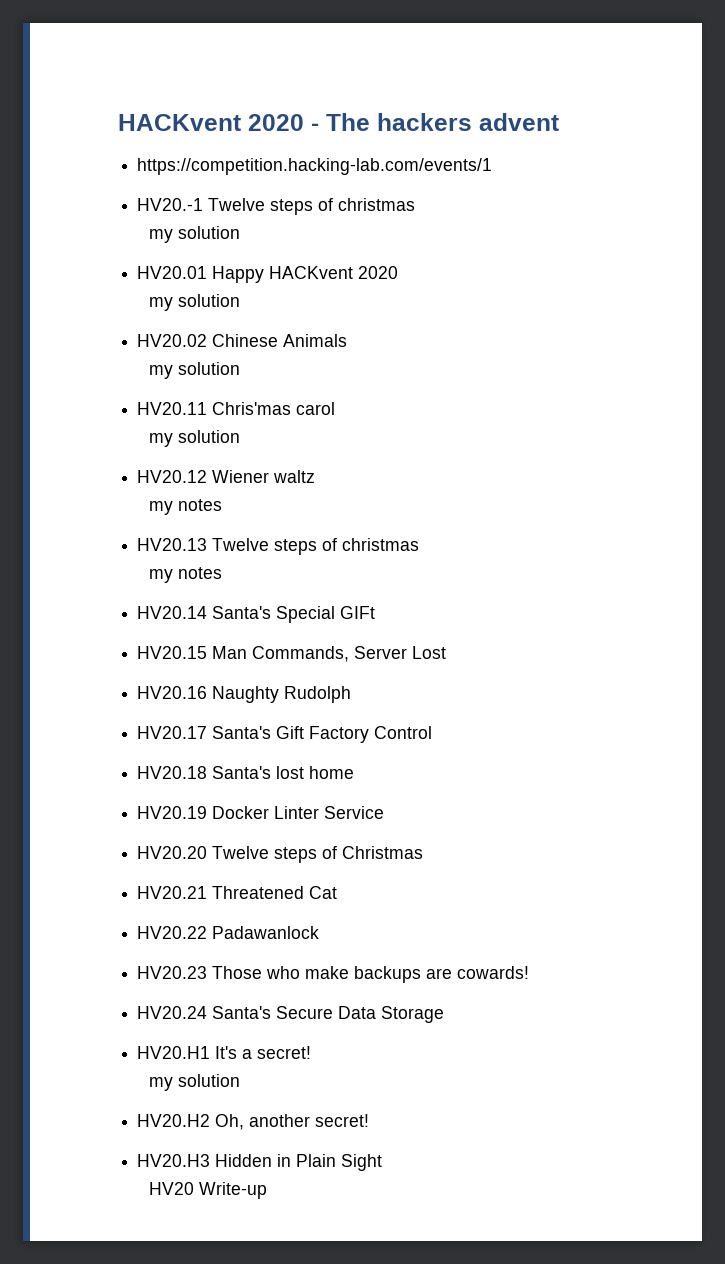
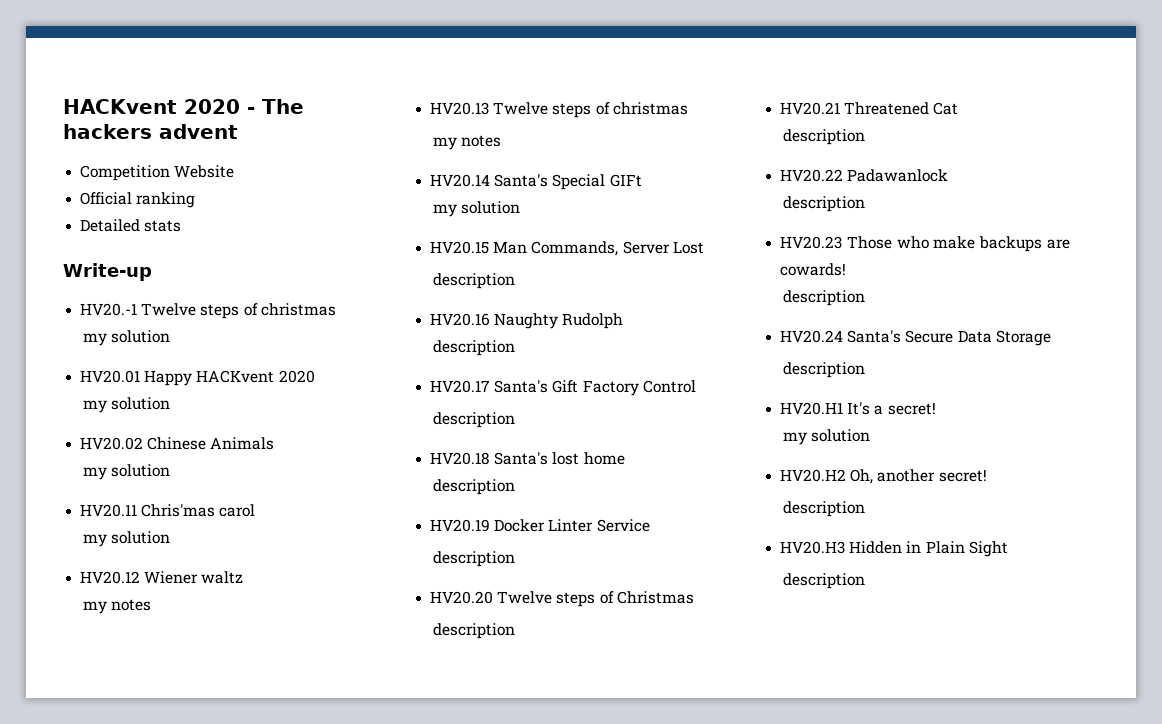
[137,158,493,175] https://competition.hacking-lab.com/events/1 -> [80,165,235,181] [80,192,196,208] [80,219,182,232] [63,263,152,281] Competition Website // Official ranking // Detailed stats // Write-up
(376, 612) none -> [433,201,521,217] // my solution
(447, 652) none -> [433,273,516,289] // description
(352, 694) none -> [433,340,516,356] // description
(433, 732) none -> [433,412,516,428] // description
(355, 772) none -> [433,479,516,495] // description
(385, 812) none -> [433,551,516,567] // description
(424, 852) none -> [433,623,516,639] // description
(338, 892) none -> [783,129,866,145] // description
(320, 932) none -> [783,196,866,212] // description
(530, 972) none -> [783,290,866,306] // description
(445, 1014) none -> [783,362,866,378] // description
(370, 1120) none -> [783,501,866,517] // description
[149,1182,268,1199] HV20 Write-up -> [783,573,866,589] description

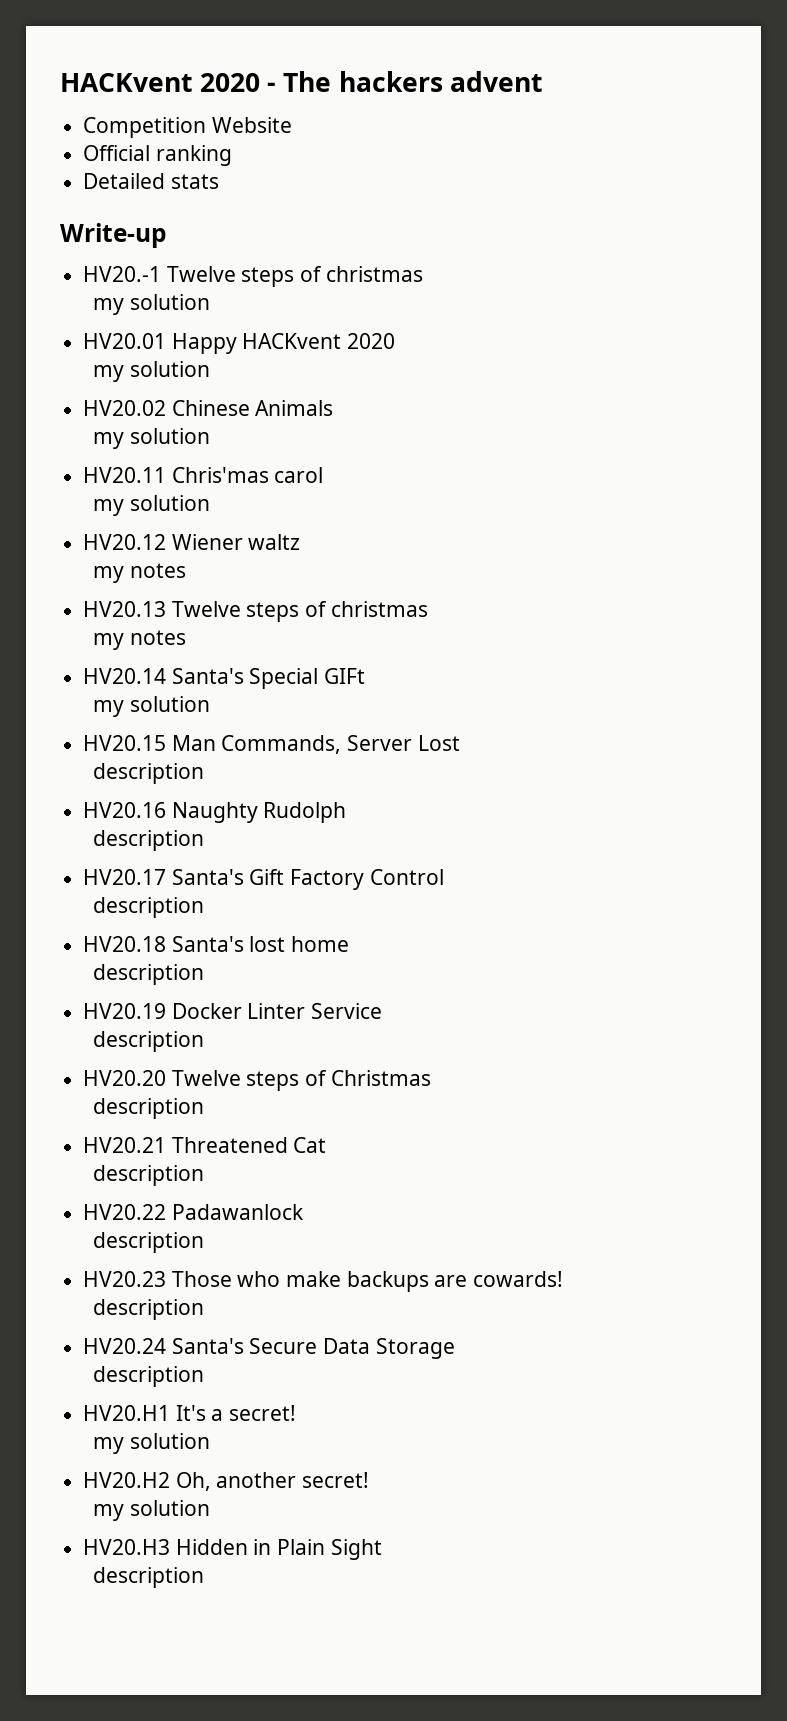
[783,501,866,517] description -> [93,1500,210,1521] my solution

